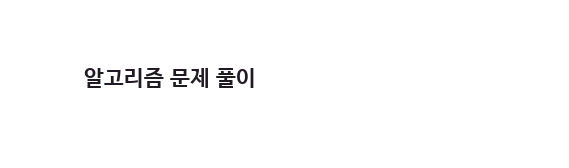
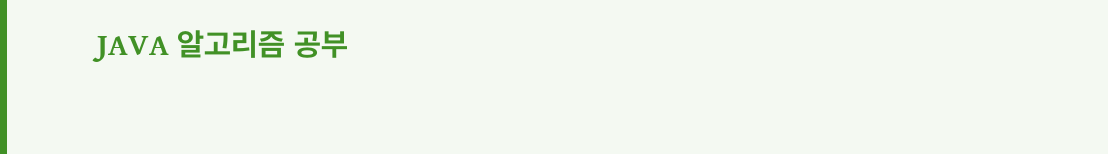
[84,67,256,88] 알고리즘 문제 풀이 -> [92,30,348,62] JAVA 알고리즘 공부

